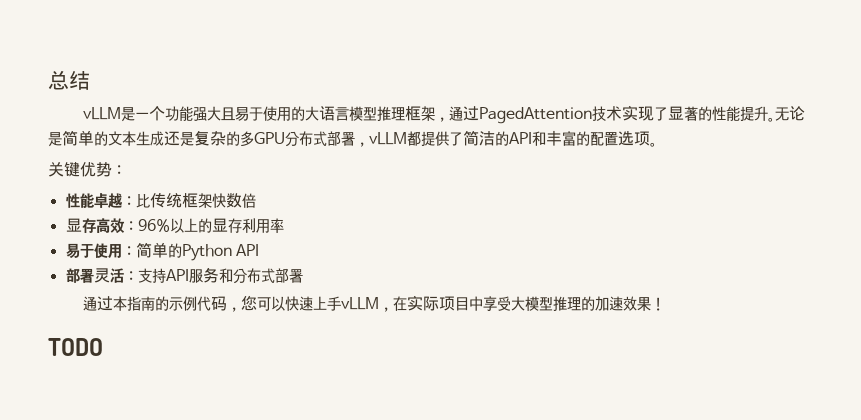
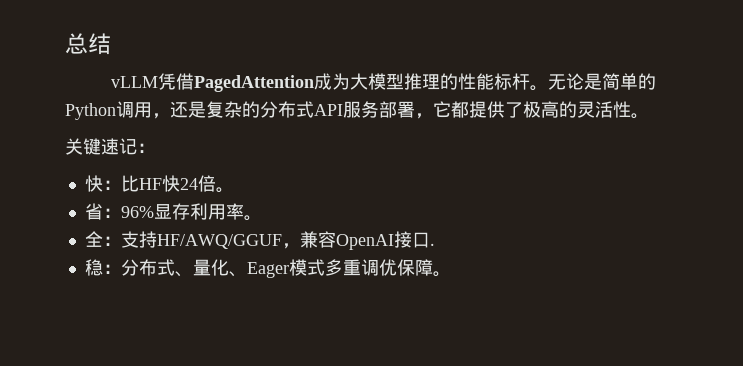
[121,105,806,124] [48,130,650,147] 是一个功能强大且易于使用的大语言模型推理框架，通过PagedAttention技术实现了显著的性能提升。无论是简单的文本生成还是复杂的多GPU分布式部署，vLLM都提供了简洁的API和丰富的配置选项 -> [158,73,657,92] [65,101,631,120] 凭借PagedAttention成为大模型推理的性能标杆。无论是简单的Python调用，还是复杂的分布式API服务部署，它都提供了极高的灵活性
[80,162,112,177] 优势 -> [101,138,137,155] 速记
[65,193,256,209] [65,218,284,234] [65,242,259,261] [65,267,303,284] [83,295,666,312] [48,338,103,356] 性能卓越：比传统框架快数倍 // 显存高效：96%以上的显存利用率 // 易于使用：简单的Python API // 部署灵活：支持API服务和分布式部署 // 通过本指南的示例代码，您可以快速上手vLLM，在实际项目中享受大模型推理的加速效果！ // TODO -> [84,175,234,193] [84,203,262,221] [84,231,435,250] [84,259,451,278] 快：比HF快24倍。 // 省：96%显存利用率。 // 全：支持HF/AWQ/GGUF，兼容OpenAI接口. // 稳：分布式、量化、Eager模式多重调优保障。

